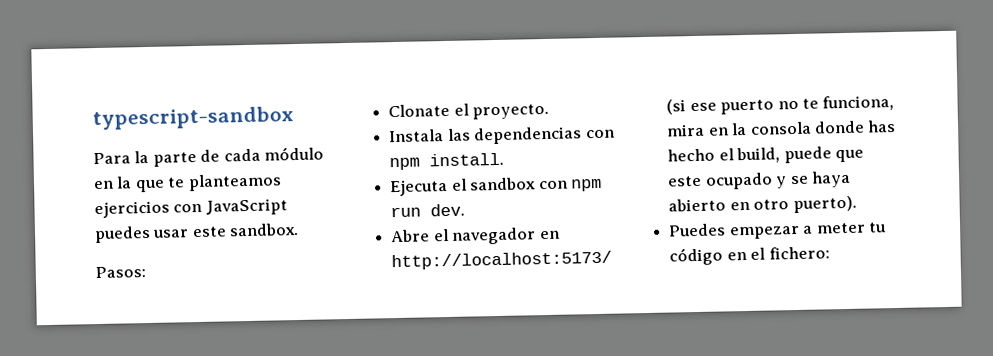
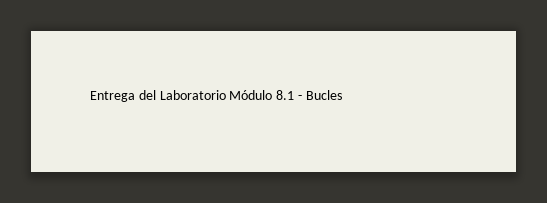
[92,106,294,131] [93,146,325,167] [93,173,282,193] [94,198,288,219] [94,222,300,244] [95,266,146,279] [388,103,550,120] [389,126,615,145] [389,152,505,171] [390,177,602,197] [390,203,466,218] [391,227,560,245] [391,250,613,271] [666,94,895,115] [666,119,897,137] [667,146,864,164] [668,170,851,190] [668,195,857,214] [668,222,886,240] [669,246,830,266] typescript-sandbox // Para la parte de cada módulo en la que te planteamos ejercicios con JavaScript puedes usar este sandbox. // Pasos: // Clonate el proyecto. // Instala las dependencias con npm install. // Ejecuta el sandbox con npm run dev. // Abre el navegador en http://localhost:5173/ (si ese puerto no te funciona, mira en la consola donde has hecho el build, puede que este ocupado y se haya abierto en otro puerto). // Puedes empezar a meter tu código en el fichero: -> [90,90,342,102] Entrega del Laboratorio Módulo 8.1 - Bucles

